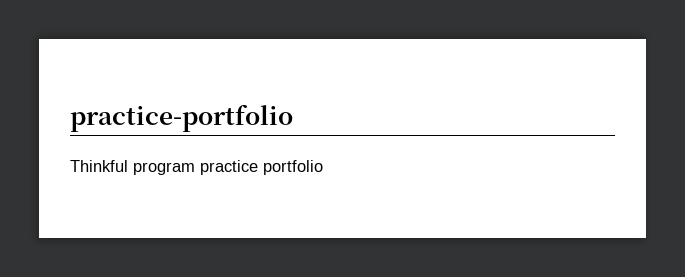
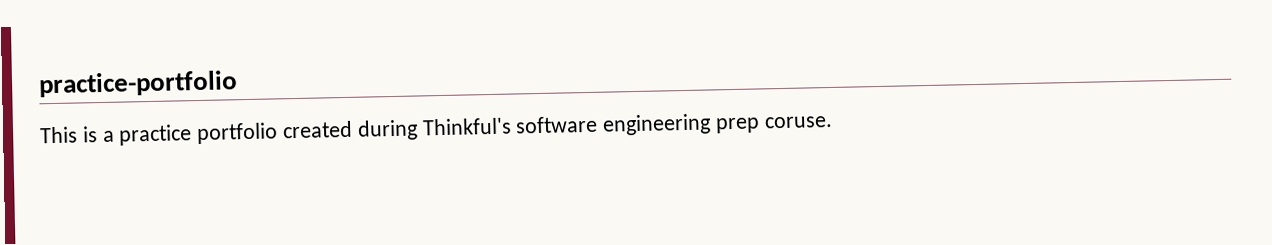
[70,160,323,175] Thinkful program practice portfolio -> [39,113,833,146] This is a practice portfolio created during Thinkful's software engineering prep coruse.

